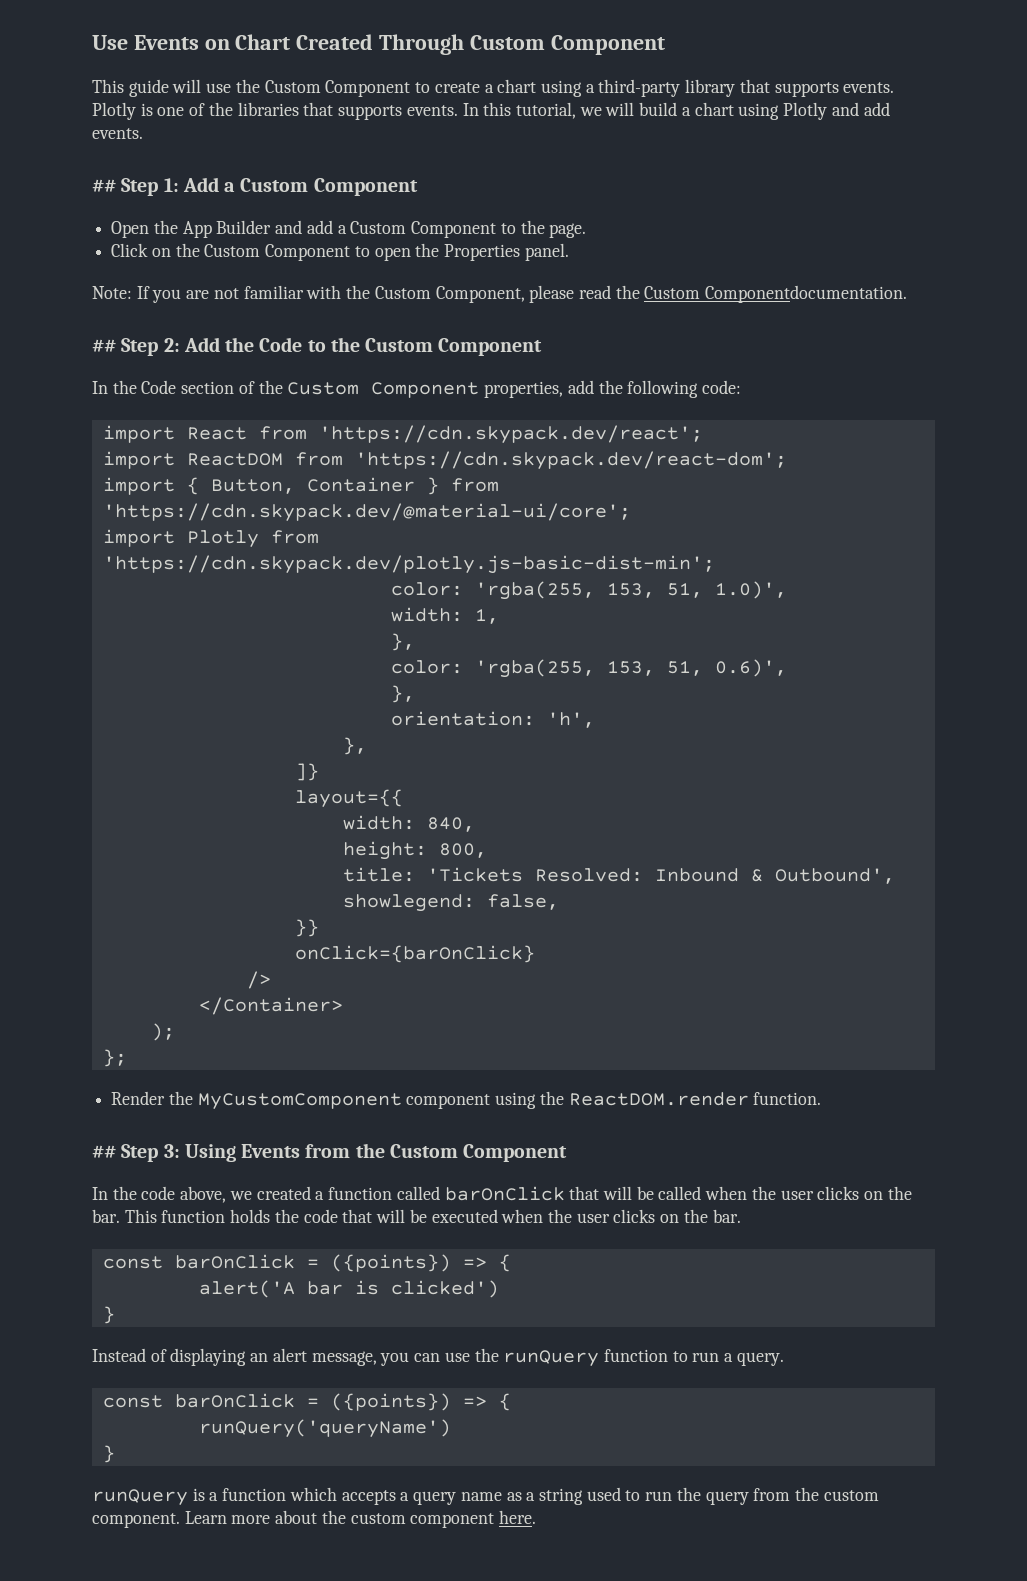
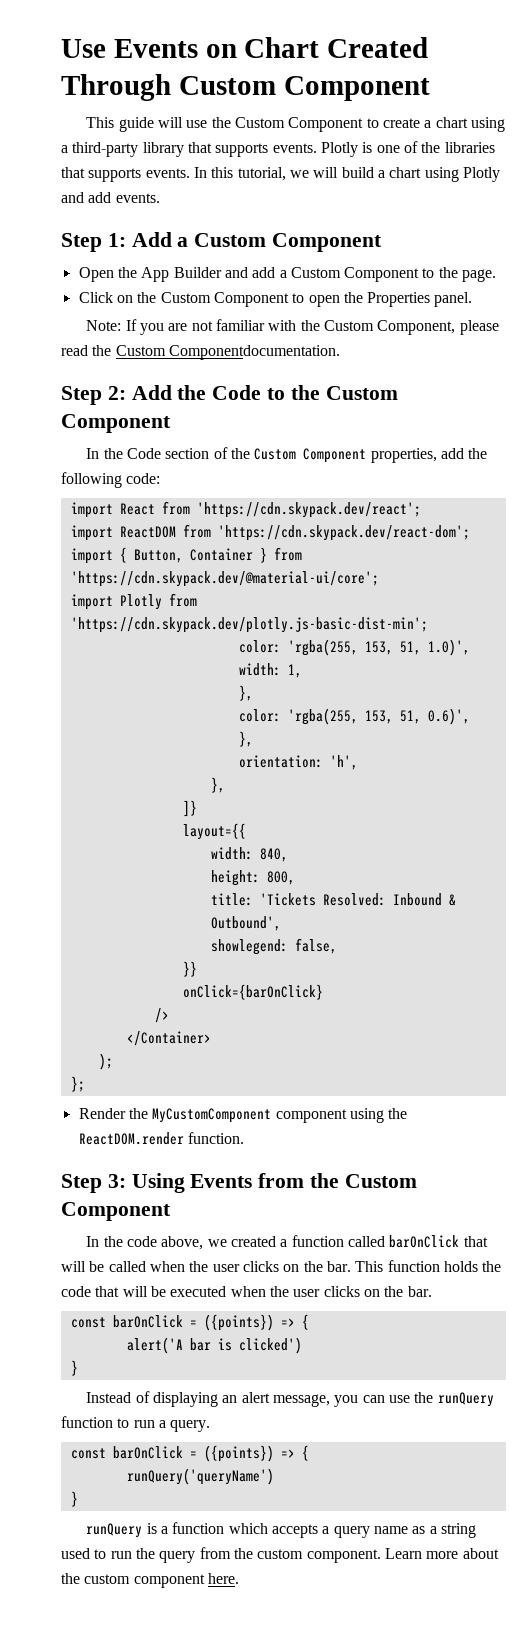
[92,179,116,192] ## -> (160, 198) none
[92,339,116,352] ## -> (340, 352) none
[92,1145,116,1158] ## -> (244, 1138) none

